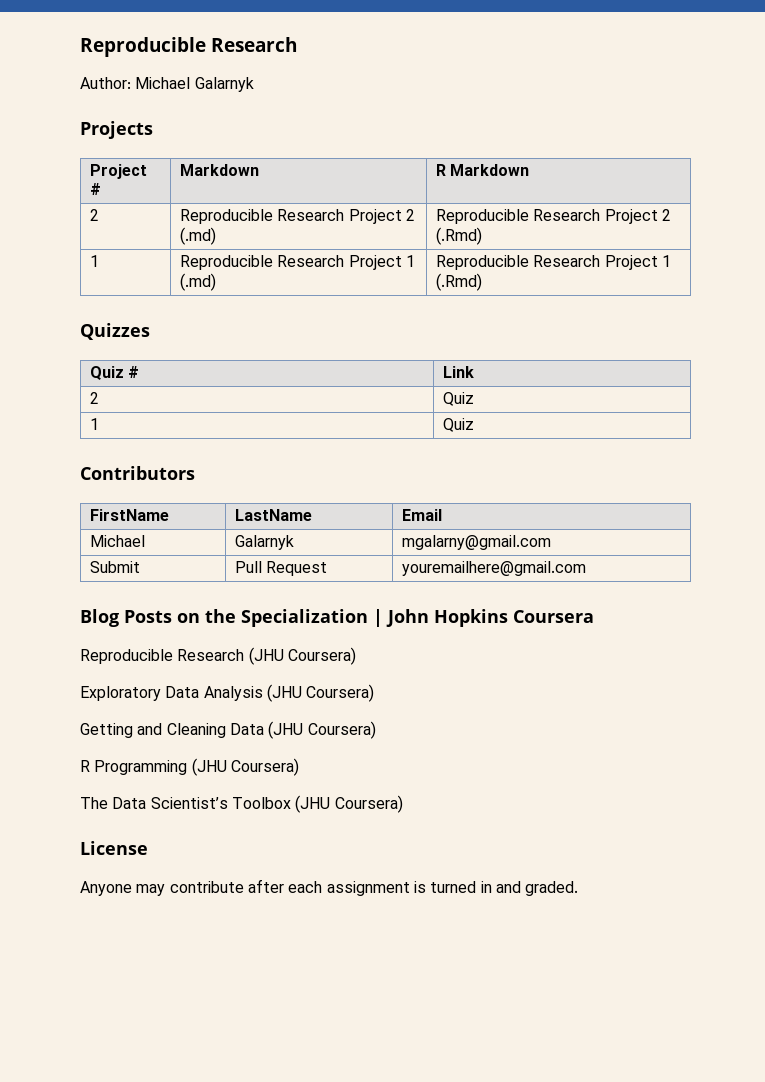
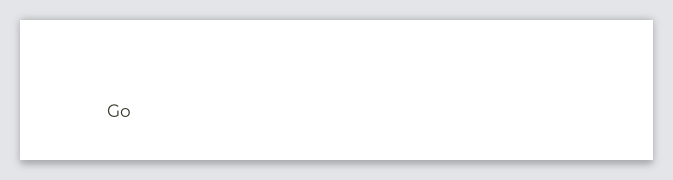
[80,37,297,57] [80,77,254,92] [80,121,153,139] [90,164,148,179] [90,183,102,195] [180,164,260,176] [436,164,530,176] [90,209,100,221] [180,209,416,224] [180,227,217,245] [436,209,672,224] [436,227,483,245] [90,255,100,267] [180,255,416,270] [180,273,217,291] [436,255,672,270] [436,273,483,291] [80,323,150,340] [90,366,140,380] [443,366,475,378] [90,392,100,404] [443,392,475,406] [90,418,100,430] [443,418,475,432] [80,466,195,480] [90,509,170,521] [235,509,313,521] [402,509,443,521] [90,535,146,547] [235,535,295,550] [402,535,552,550] [90,561,141,573] [235,561,328,576] [402,561,587,576] [80,609,594,627] [80,647,356,665] [80,684,375,702] [80,721,376,739] [80,758,299,776] [80,795,403,813] [80,841,148,855] [80,879,579,896] Reproducible Research // Author: Michael Galarnyk // Projects // Project # | Markdown | R Markdown // 2 | Reproducible Research Project 2 (.md) | Reproducible Research Project 2 (.Rmd) // 1 | Reproducible Research Project 1 (.md) | Reproducible Research Project 1 (.Rmd) // Quizzes // Quiz # | Link // 2 | Quiz // 1 | Quiz // Contributors // FirstName | LastName | Email // Michael | Galarnyk | mgalarny@gmail.com // Submit | Pull Request | youremailhere@gmail.com // Blog Posts on the Specialization | John Hopkins Coursera // Reproducible Research (JHU Coursera) // Exploratory Data Analysis (JHU Coursera) // Getting and Cleaning Data (JHU Coursera) // R Programming (JHU Coursera) // The Data Scientist’s Toolbox (JHU Coursera) // License // Anyone may contribute after each assignment is turned in and graded. -> [107,104,131,117] Go

